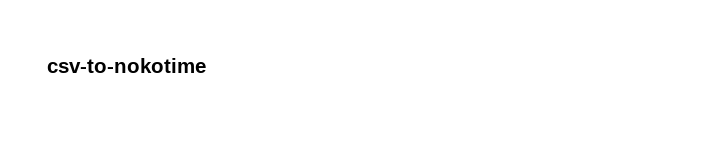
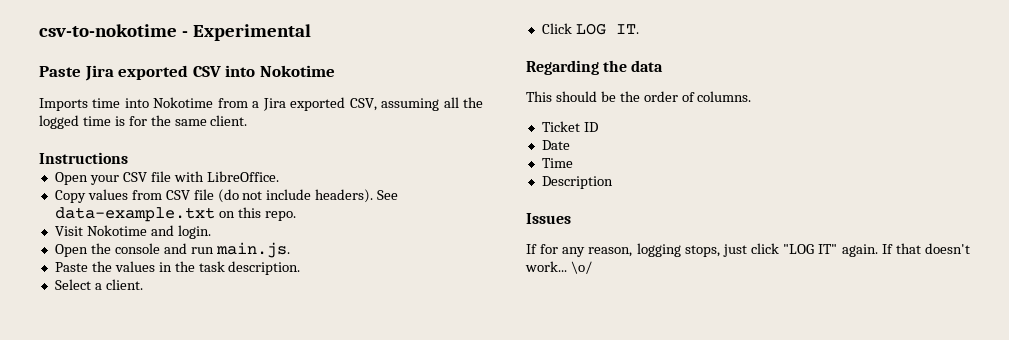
(206, 65) none -> [181,24,311,41] [39,65,335,81] [39,97,483,111] [39,115,248,129] [39,152,128,164] [54,171,279,185] [54,189,399,203] [54,207,296,222] [54,225,211,239] [54,242,290,258] [54,261,301,275] [54,279,143,290] [541,23,639,35] [526,60,664,75] [526,91,752,102] [541,121,598,132] [541,140,570,150] [541,158,573,168] [541,176,613,189] [526,213,571,224] [526,243,970,257] [525,261,592,274] - Experimental // Paste Jira exported CSV into Nokotime // Imports time into Nokotime from a Jira exported CSV, assuming all the logged time is for the same client. // Instructions // Open your CSV file with LibreOffice. // Copy values from CSV file (do not include headers). See data-example.txt on this repo. // Visit Nokotime and login. // Open the console and run main.js. // Paste the values in the task description. // Select a client. // Click LOG IT. // Regarding the data // This should be the order of columns. // Ticket ID // Date // Time // Description // Issues // If for any reason, logging stops, just click "LOG IT" again. If that doesn't work... \o/

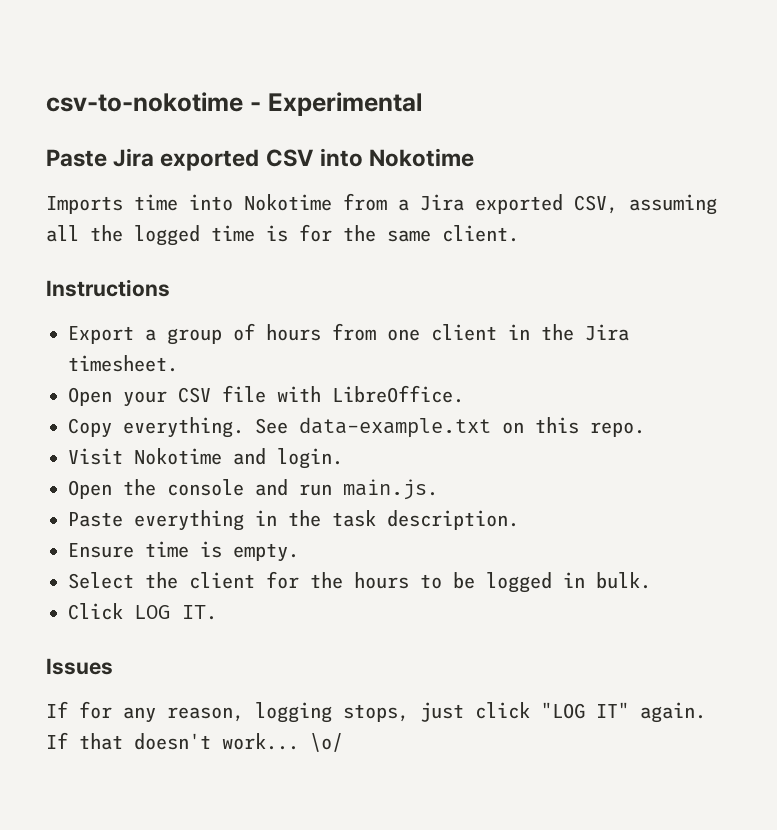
(128, 158) none -> [68,323,629,345] [68,355,178,372] // Export a group of hours from one client in the Jira timesheet.
[87,189,374,203] values from CSV file (do not include headers). -> [123,417,244,438] everything.
[91,261,155,272] the values -> [134,510,244,531] everything
[54,279,143,290] [541,23,639,35] [526,60,664,75] [526,91,752,102] [541,121,598,132] [541,140,570,150] [541,158,573,168] [541,176,613,189] Select a client. // Click LOG IT. // Regarding the data // This should be the order of columns. // Ticket ID // Date // Time // Description -> [68,541,299,562] [68,571,651,593] [68,603,217,620] Ensure time is empty. // Select the client for the hours to be logged in bulk. // Click LOG IT.

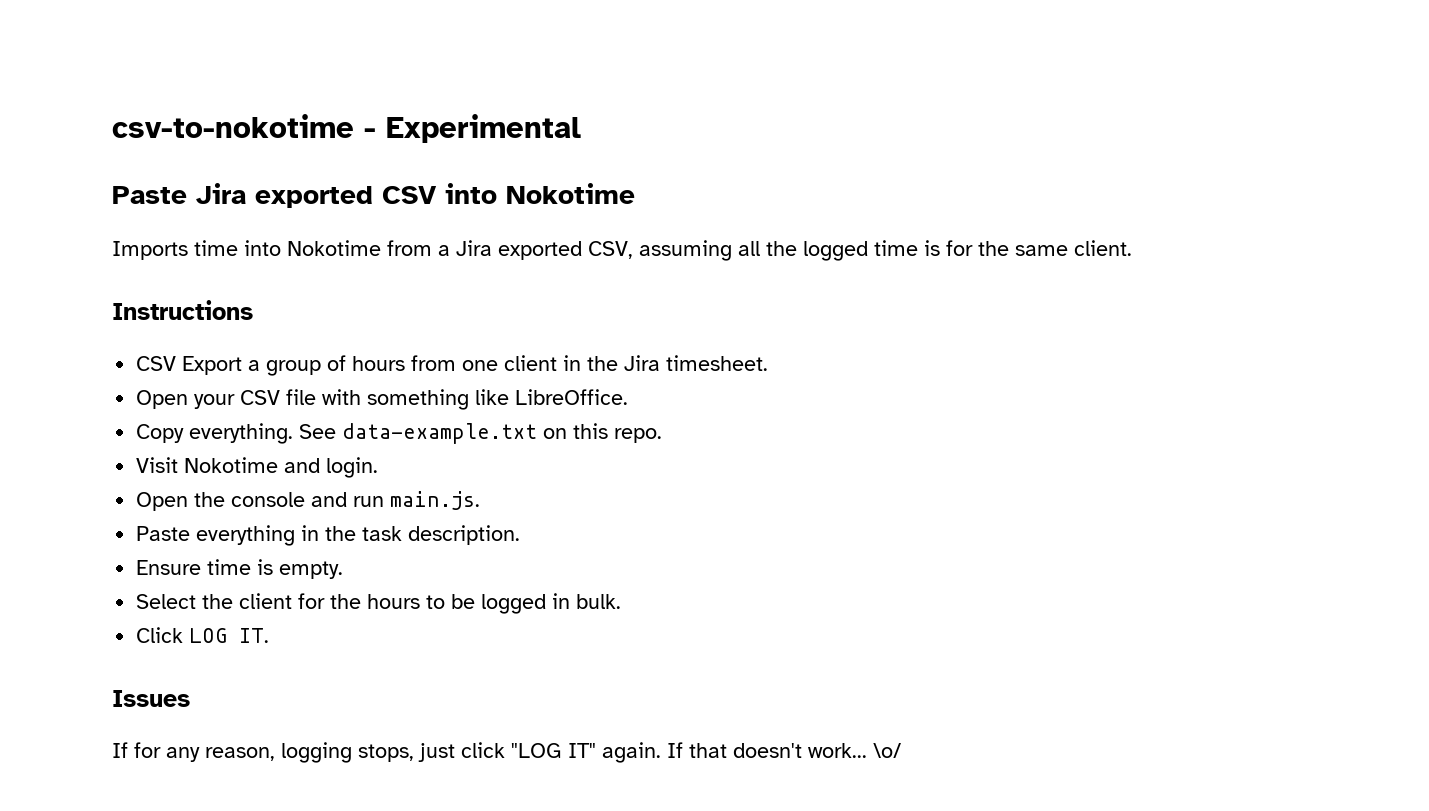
(170, 288) none -> [136,356,177,371] CSV
(321, 394) none -> [367,389,510,410] something like

